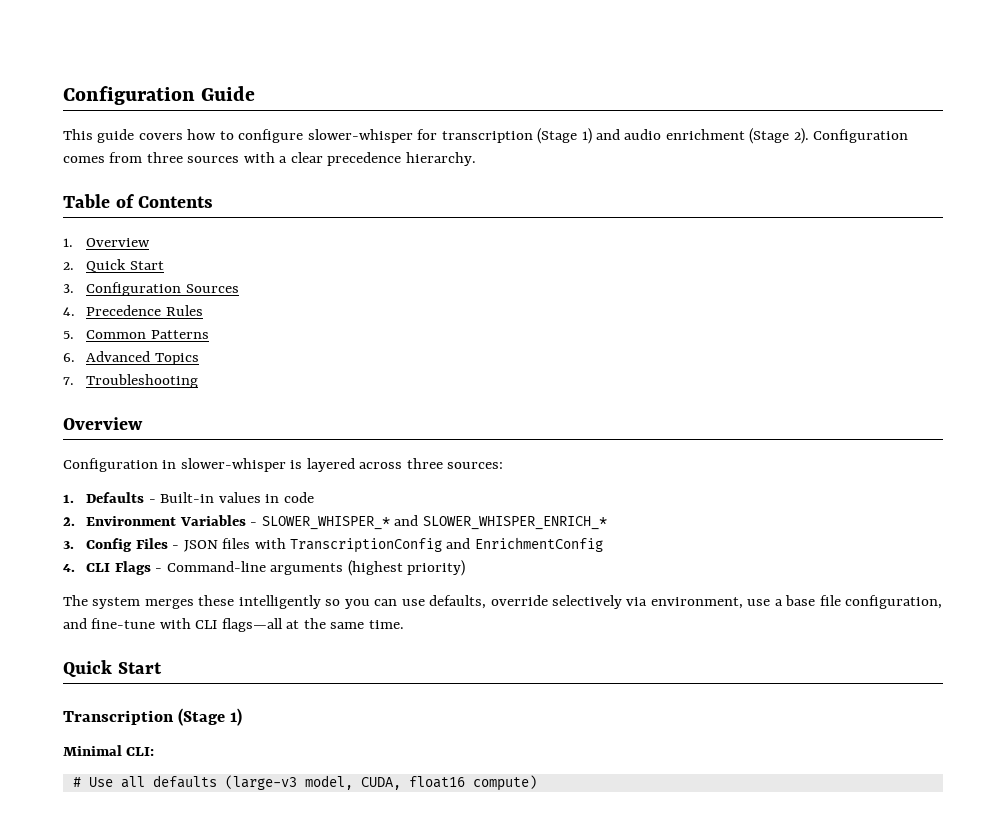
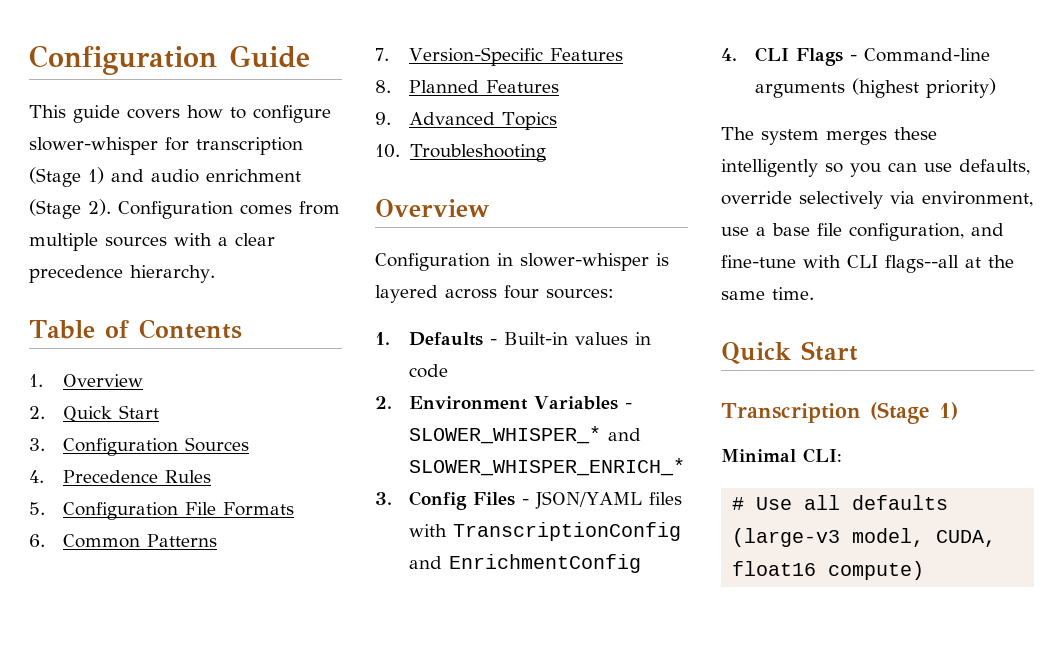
[146,152,183,163] three -> [29,233,98,251] multiple
[86,330,209,339] [63,353,75,362] Common Patterns // 6. -> [62,502,294,520] [29,534,217,548] [375,47,623,66] [375,80,559,93] [375,112,391,125] Configuration File Formats // 6. Common Patterns // 7. Version-Specific Features // 8. Planned Features // 9.
[63,377,74,385] 7. -> [375,144,400,158] 10.
[406,458,443,469] three -> [504,285,539,299] four
[183,540,218,552] JSON -> [534,491,642,509] JSON/YAML
[221,618,283,632] flags—all -> [885,255,959,273] flags--all

